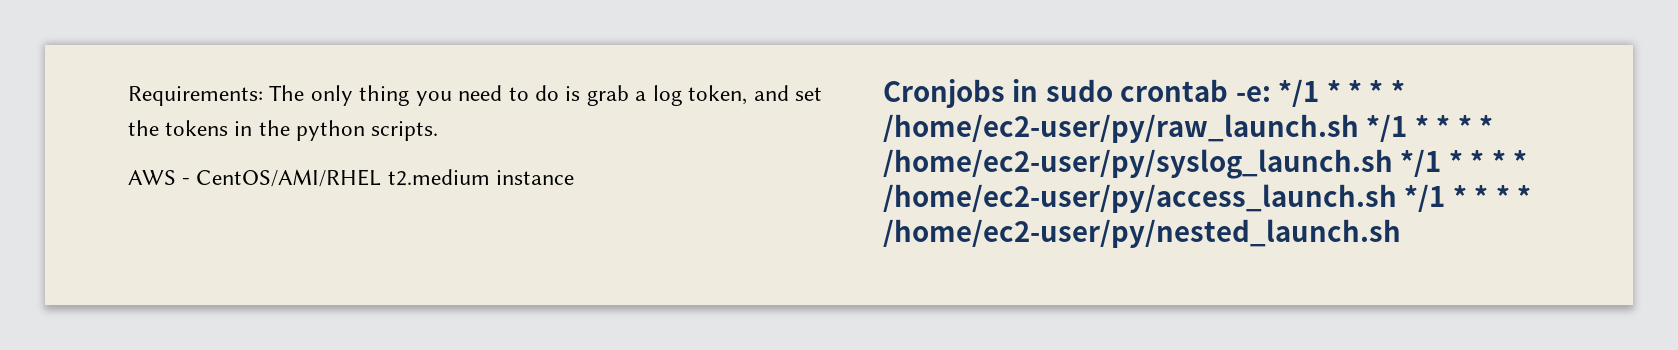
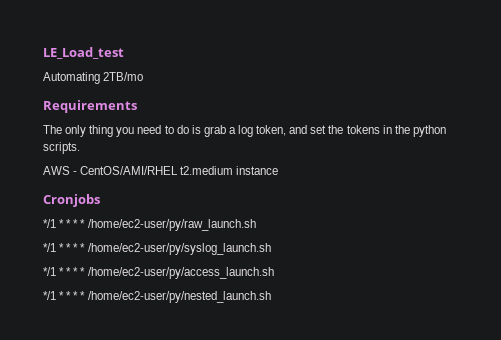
[128,86,263,106] Requirements: -> [43,47,124,59] [43,72,144,84] [43,100,137,113] LE_Load_test // Automating 2TB/mo // Requirements //
[1012,79,1271,102] in sudo crontab -e: -> (100, 200) //
(1359, 128) none -> (256, 225) //
(1393, 164) none -> (271, 249) //
(1397, 198) none -> (274, 273) //

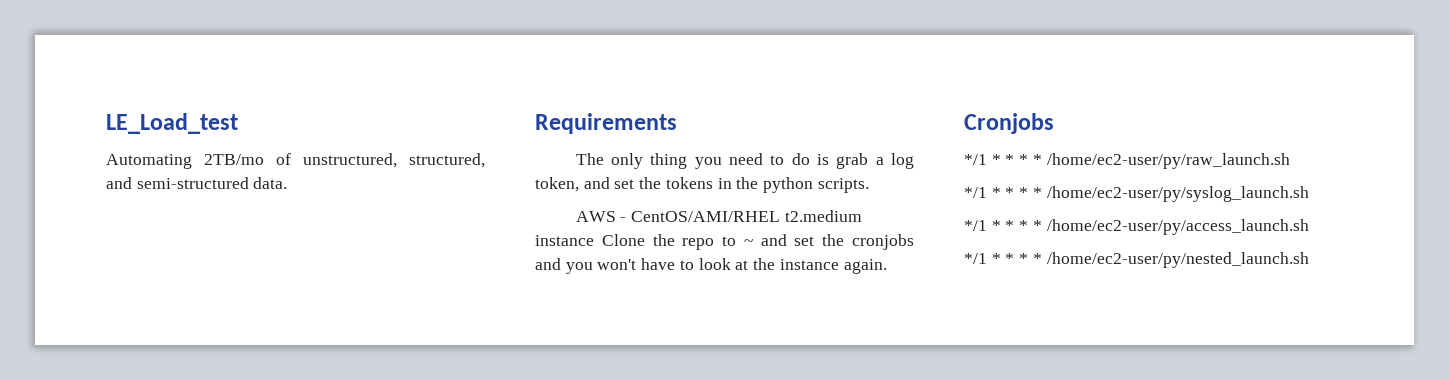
(144, 76) none -> [276,153,485,168] [106,177,288,189] of unstructured, structured, and semi-structured data.
(279, 170) none -> [601,234,914,250] [535,258,887,274] Clone the repo to ~ and set the cronjobs and you won't have to look at the instance again.

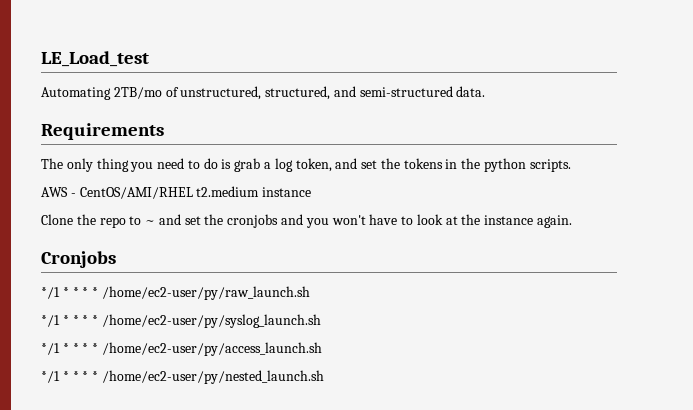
(594, 240) none -> (312, 192) //

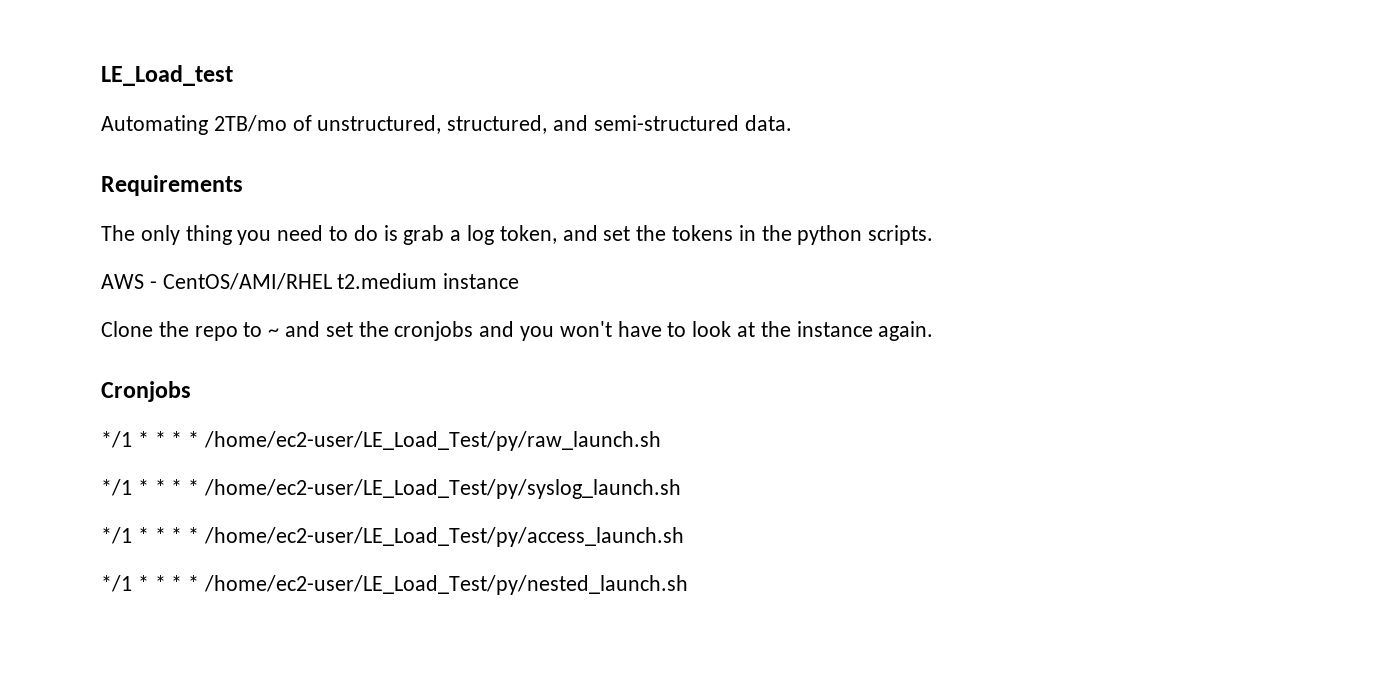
[101,286,310,300] [41,314,321,328] [41,342,322,356] [41,370,324,384] /home/ec2-user/py/raw_launch.sh // */1 * * * * /home/ec2-user/py/syslog_launch.sh // */1 * * * * /home/ec2-user/py/access_launch.sh // */1 * * * * /home/ec2-user/py/nested_launch.sh -> [204,431,662,451] [101,479,682,499] [101,527,685,547] [101,575,689,595] /home/ec2-user/LE_Load_Test/py/raw_launch.sh // */1 * * * * /home/ec2-user/LE_Load_Test/py/syslog_launch.sh // */1 * * * * /home/ec2-user/LE_Load_Test/py/access_launch.sh // */1 * * * * /home/ec2-user/LE_Load_Test/py/nested_launch.sh

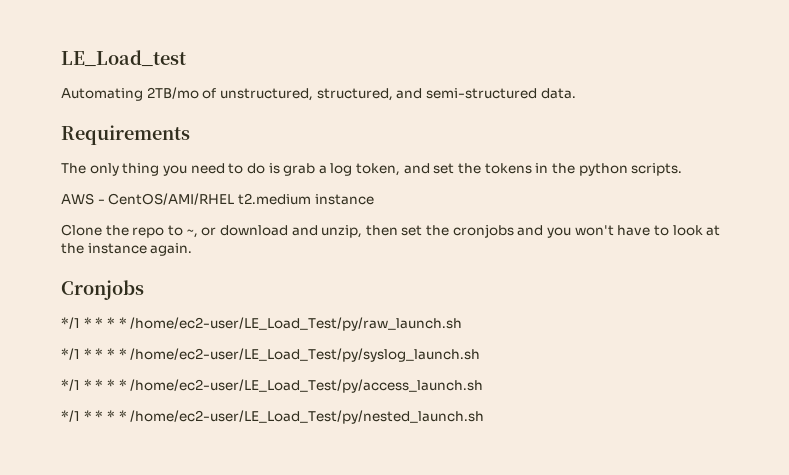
[268,321,321,337] ~ and -> [186,225,398,238] ~, or download and unzip, then

